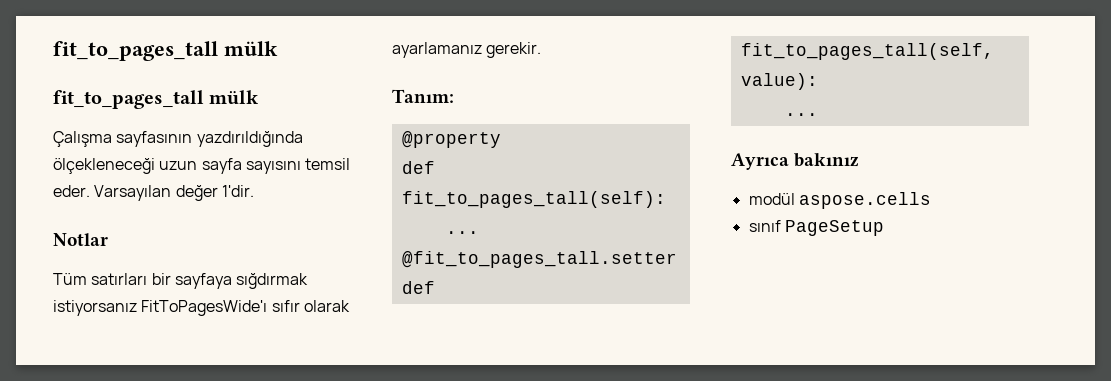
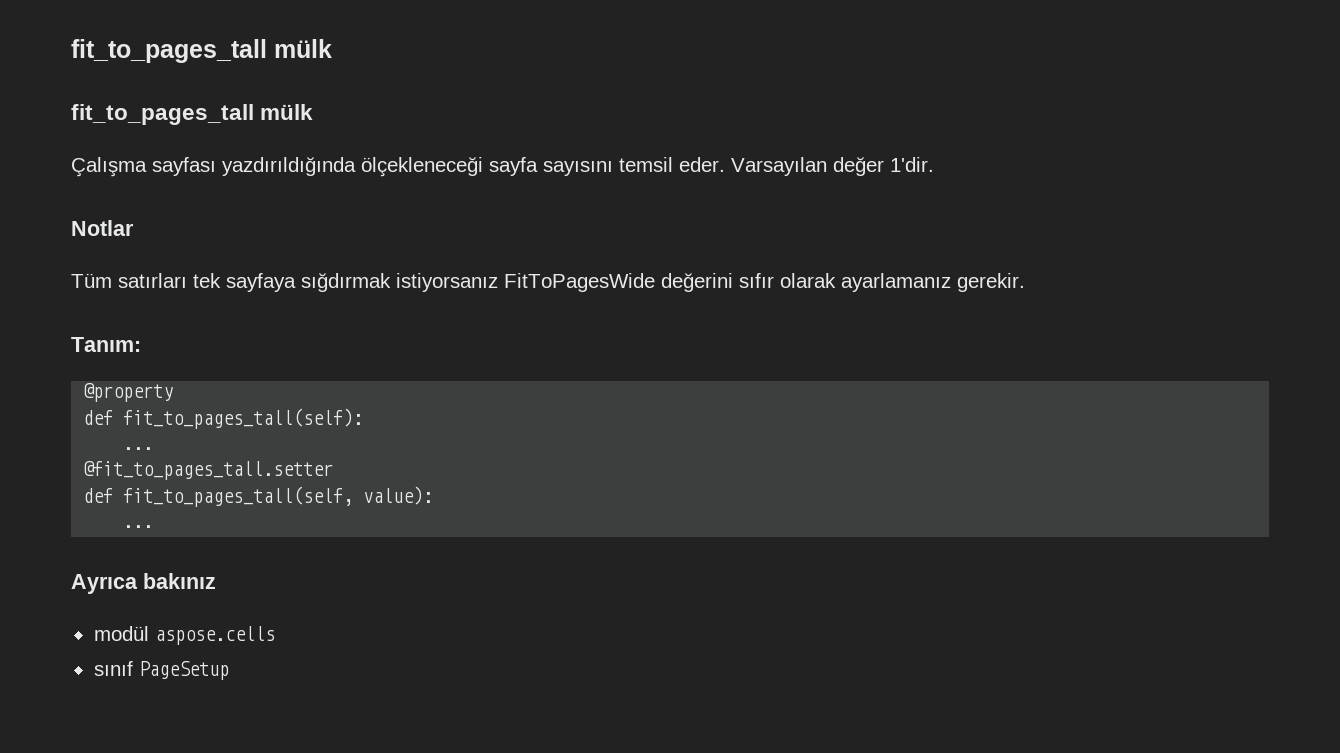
[116,131,193,147] sayfasının -> [152,157,216,176] sayfası
[159,161,198,170] uzun -> (483, 167) none
[151,273,171,285] bir -> [193,273,221,288] tek
[141,300,268,316] FitToPagesWide'ı -> [504,273,733,292] FitToPagesWide değerini

